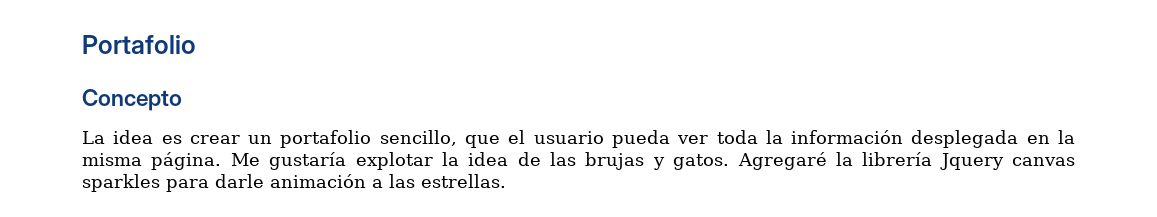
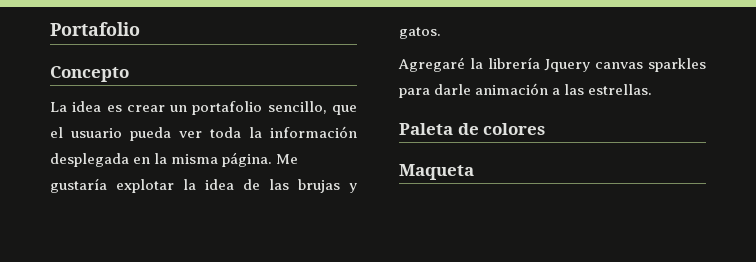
(730, 162) none -> (441, 33) //
(506, 181) none -> [399,123,546,135] [399,164,474,180] // Paleta de colores // Maqueta

